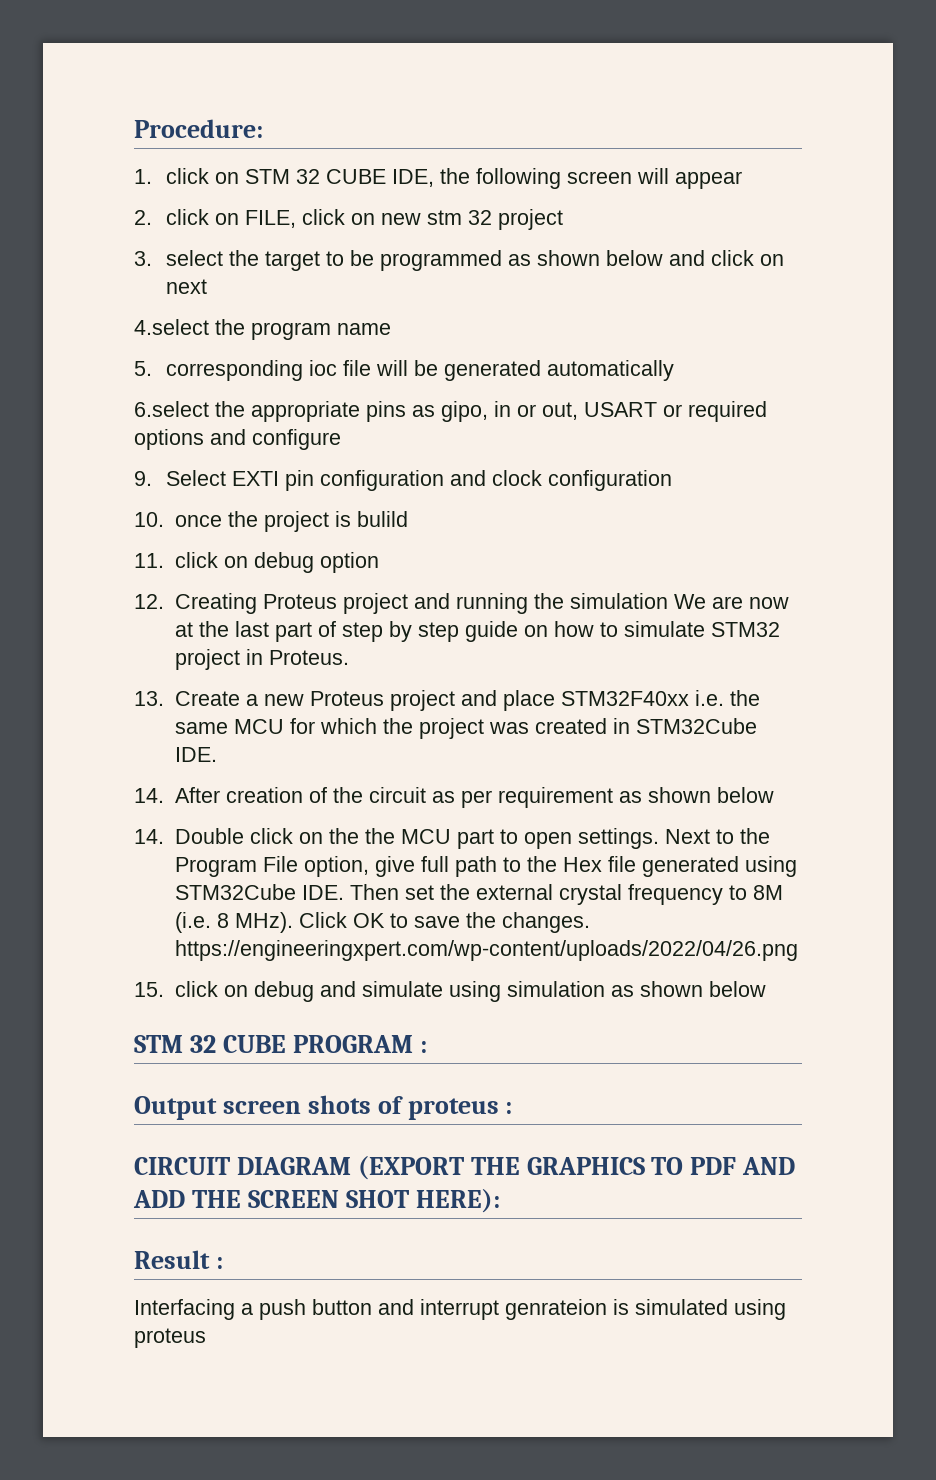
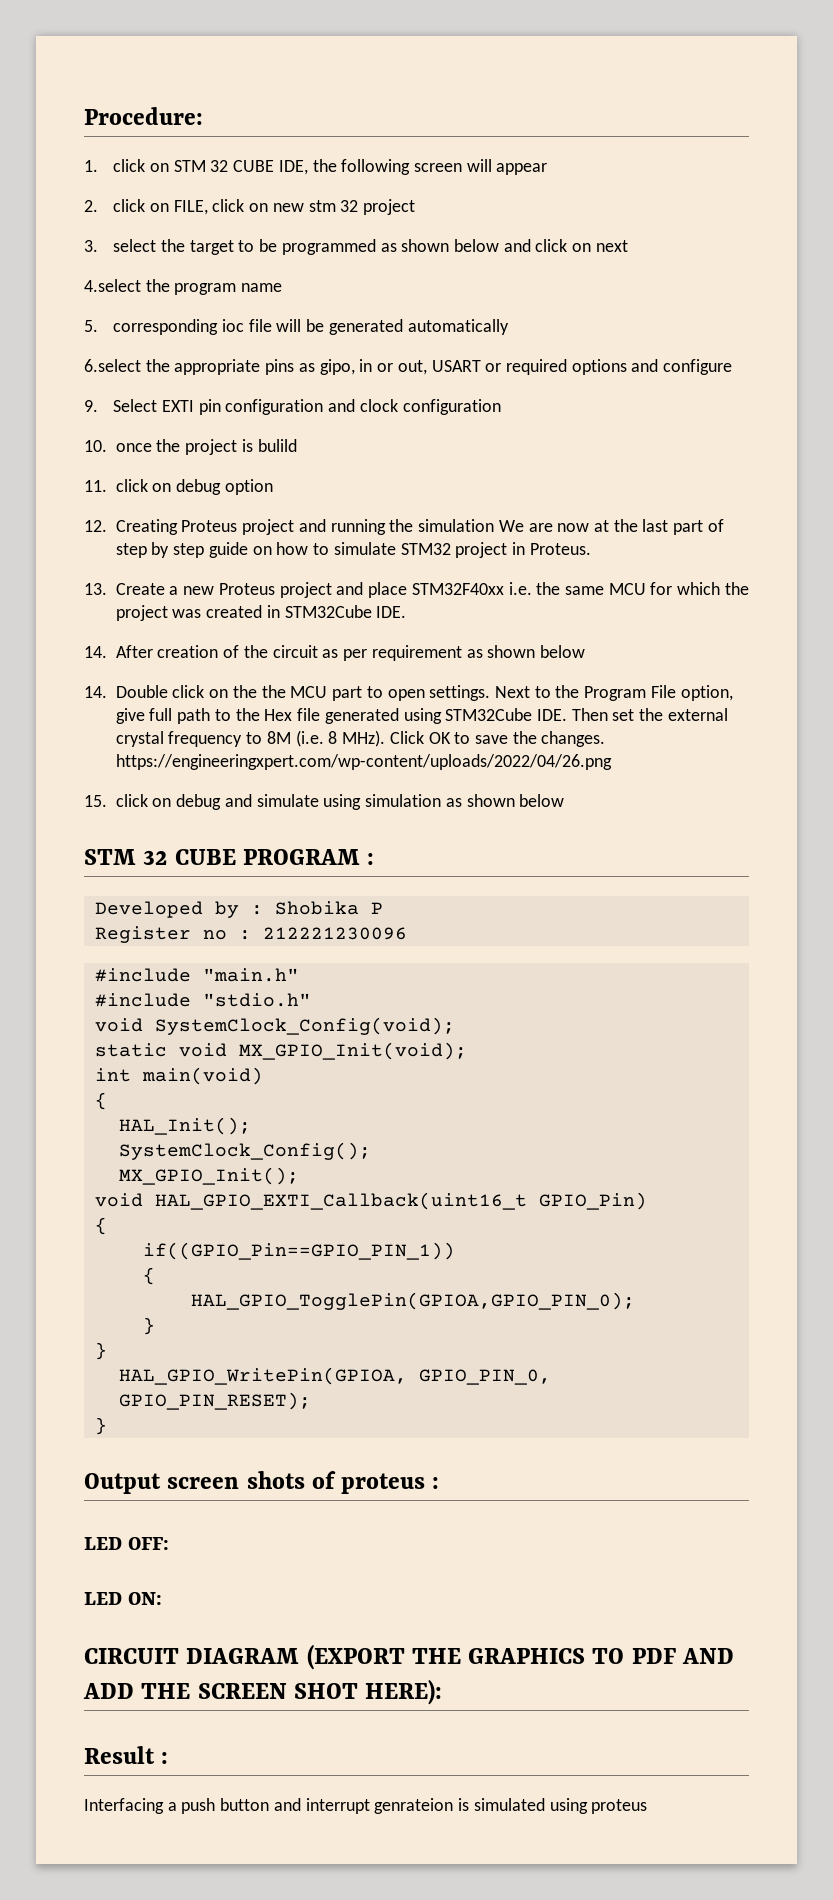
(427, 1047) none -> [94,901,383,918] [94,926,407,943] [94,968,299,982] [94,993,311,1007] [94,1017,455,1035] [94,1042,467,1060] [94,1067,263,1085] [94,1092,107,1110] [118,1117,251,1135] [118,1142,371,1160] [118,1167,299,1185] [94,1192,647,1210] [94,1217,107,1235] [142,1242,455,1260] [142,1267,155,1285] [190,1292,635,1310] [142,1317,155,1335] [94,1342,107,1360] [118,1367,551,1385] [118,1392,311,1410] [94,1417,107,1435] // Developed by : Shobika P // Register no : 212221230096 // #include "main.h" // #include "stdio.h" // void SystemClock_Config(void); // static void MX_GPIO_Init(void); // int main(void) // { // HAL_Init(); // SystemClock_Config(); // MX_GPIO_Init(); // void HAL_GPIO_EXTI_Callback(uint16_t GPIO_Pin) // { // if((GPIO_Pin==GPIO_PIN_1)) // { // HAL_GPIO_TogglePin(GPIOA,GPIO_PIN_0); // } // } // HAL_GPIO_WritePin(GPIOA, GPIO_PIN_0, GPIO_PIN_RESET); // }
(513, 1108) none -> [84,1537,170,1550] [84,1592,163,1605] // LED OFF: // LED ON:

